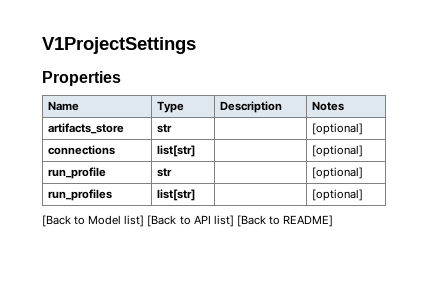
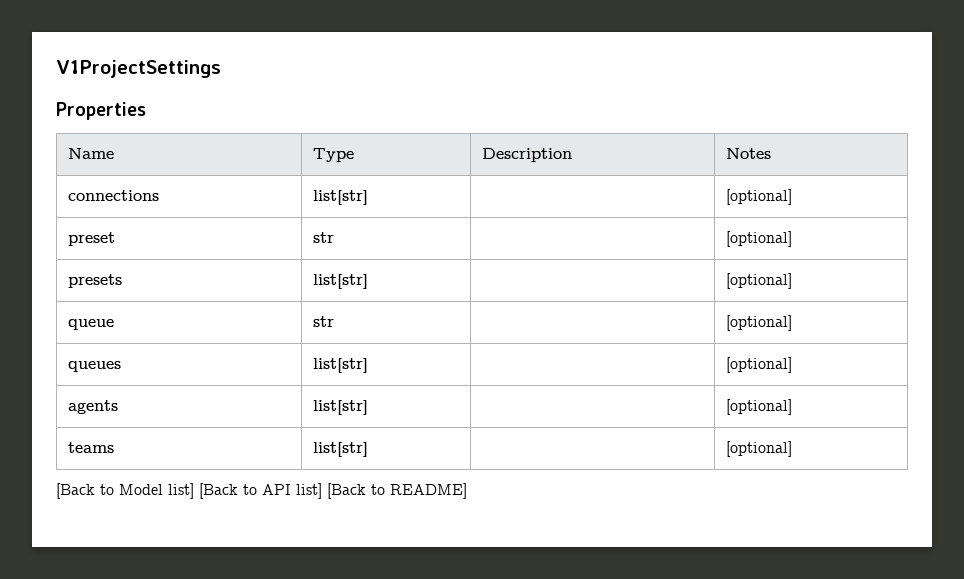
[47,123,124,134] [156,124,172,133] [311,123,363,135] // artifacts_store | str | | [optional] -> (771, 153) none
[47,167,106,179] [156,168,172,177] [311,167,363,179] [47,189,112,201] run_profile | str | | [optional] // run_profiles -> [67,232,115,246] [312,232,334,243] [725,231,792,247] [67,274,122,288] [312,274,368,289] [725,273,792,289] [67,319,114,330] [312,316,334,327] [725,315,792,331] [67,361,121,372] [312,358,368,373] [725,357,792,373] [67,400,118,414] [312,400,368,415] [725,399,792,415] [67,442,114,453] preset | str | | [optional] // presets | list[str] | | [optional] // queue | str | | [optional] // queues | list[str] | | [optional] // agents | list[str] | | [optional] // teams

